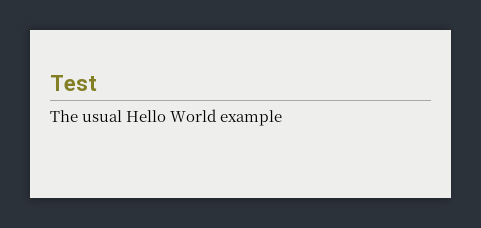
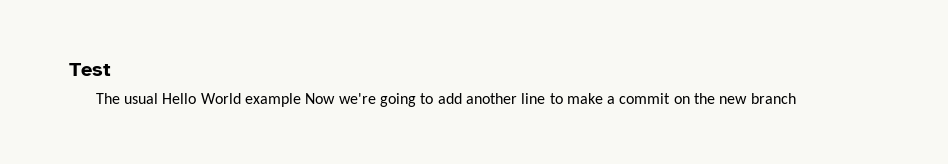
(283, 118) none -> [305,93,796,107] Now we're going to add another line to make a commit on the new branch

